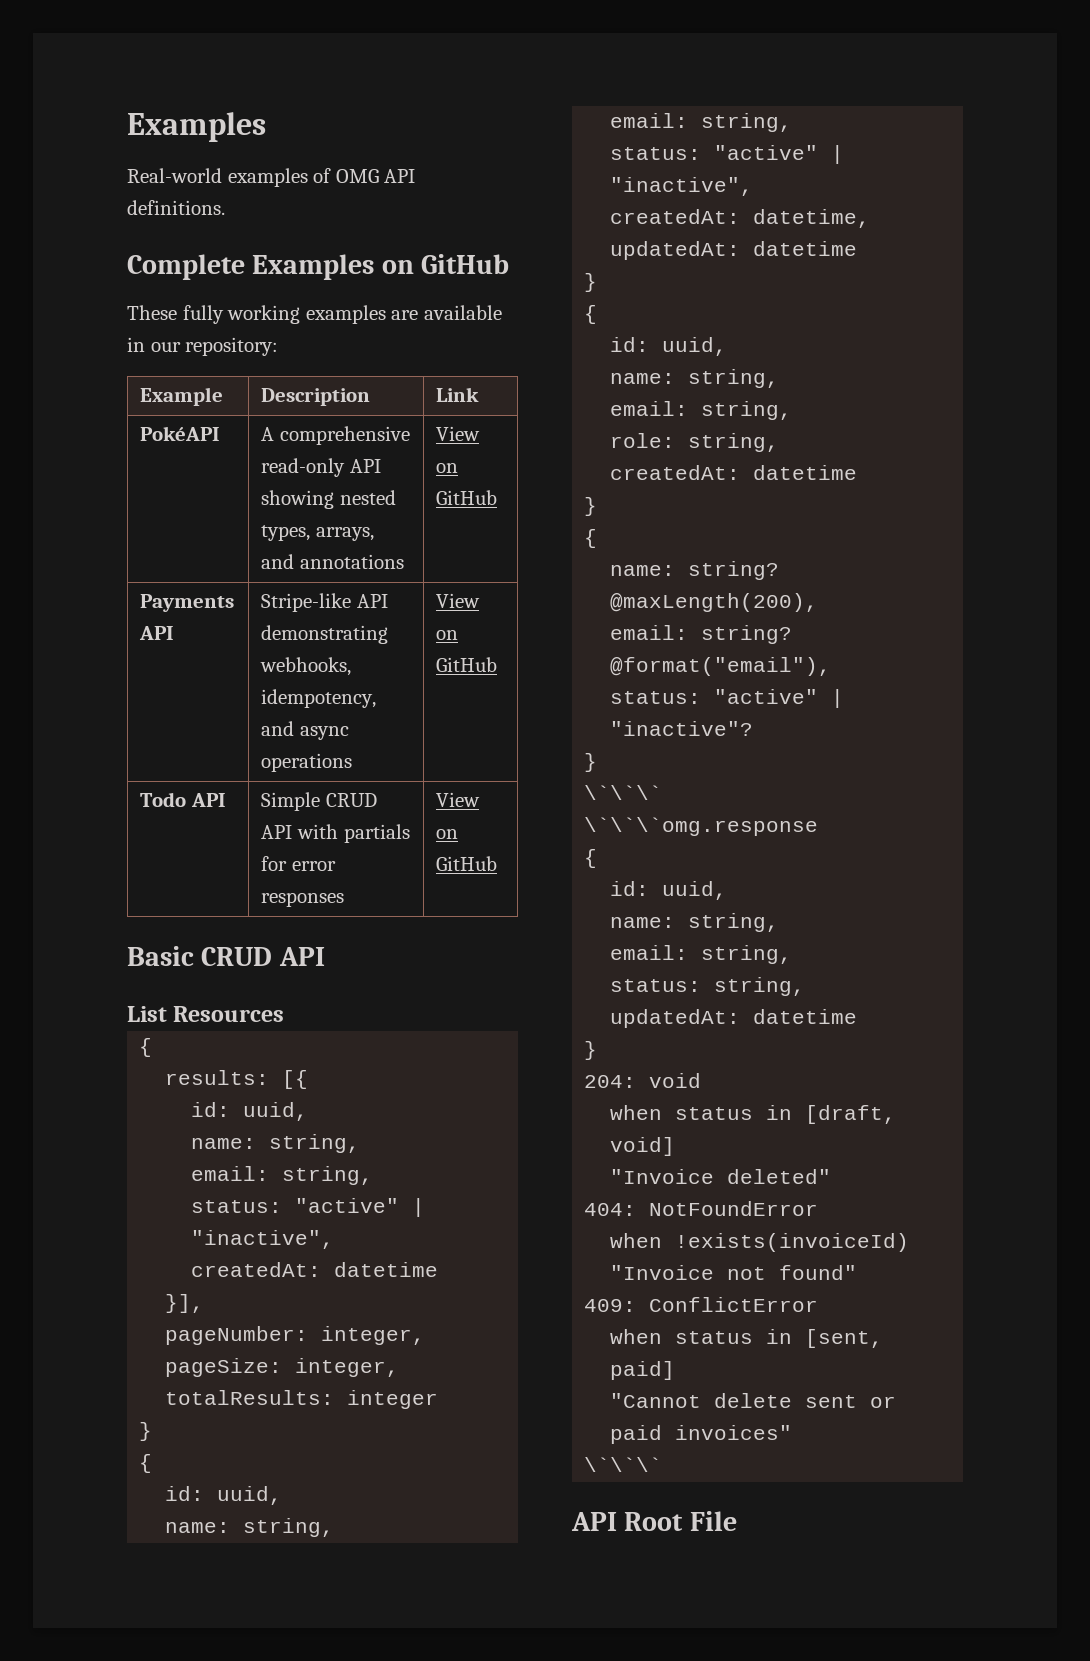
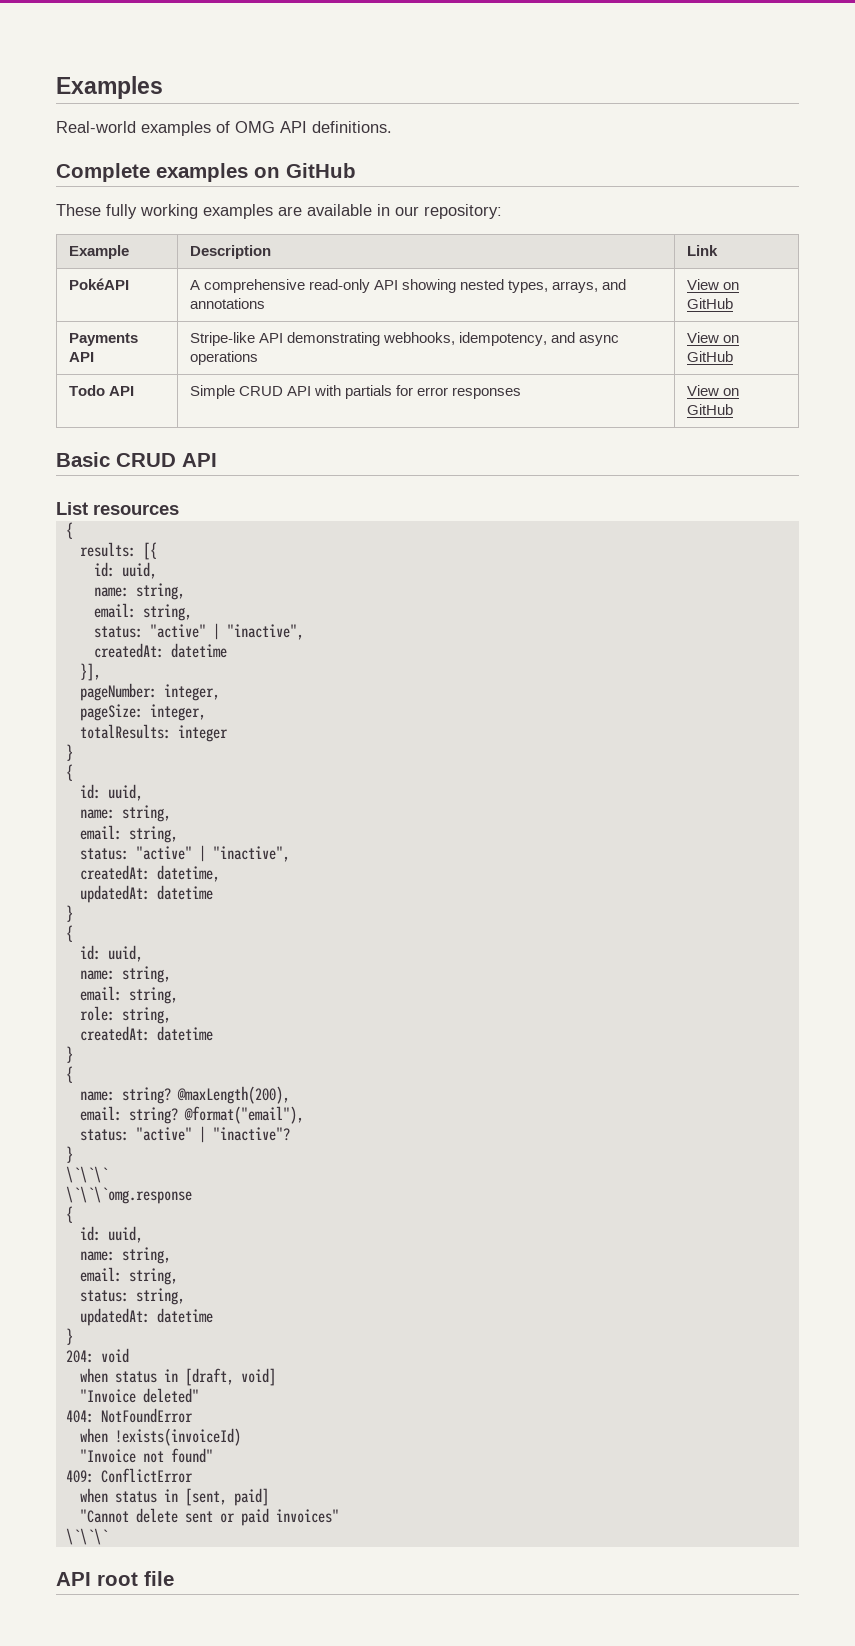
[252,254,375,280] Examples -> [156,163,248,182] examples
[173,1006,285,1022] Resources -> [93,504,179,515] resources
[624,1511,737,1531] Root File -> [97,1571,174,1586] root file

